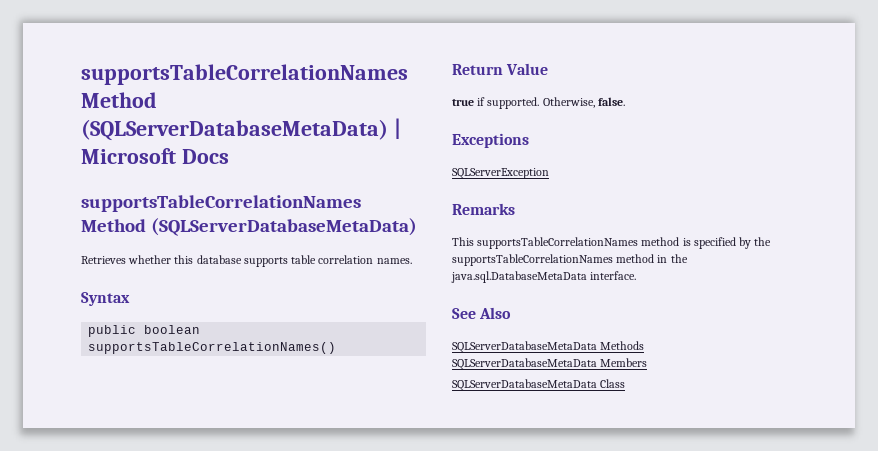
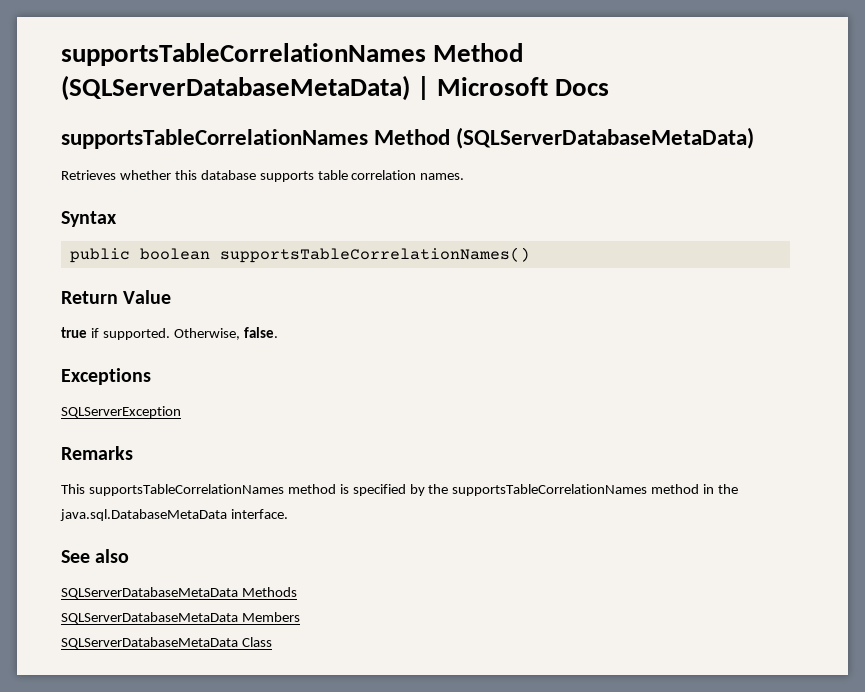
[479,307,512,319] Also -> [95,549,130,563] also

